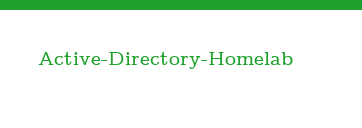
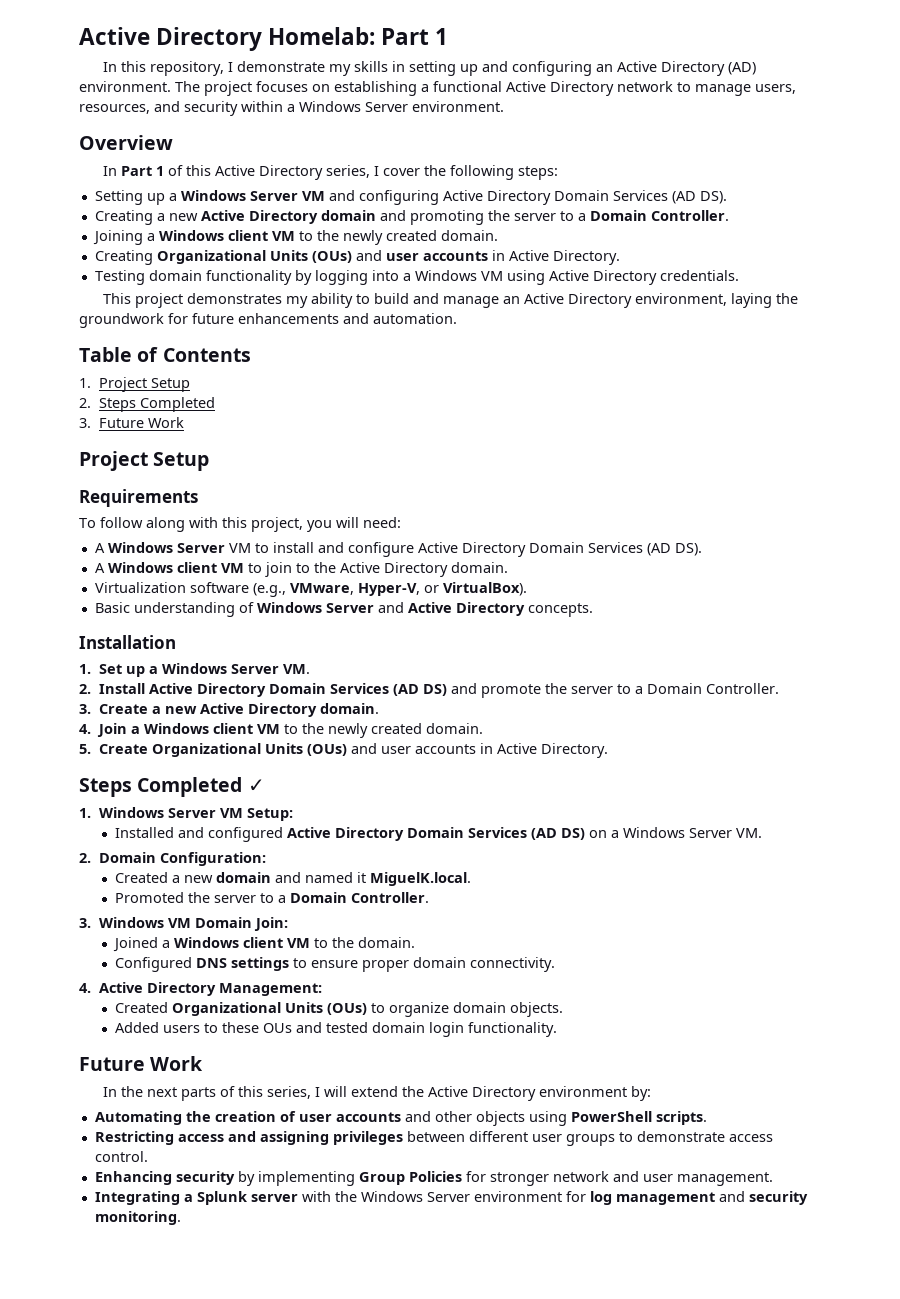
[38,52,293,69] Active-Directory-Homelab -> [79,27,449,51] [102,61,756,76] [79,81,796,96] [79,101,504,116] [79,135,173,150] [102,165,558,180] [94,190,727,205] [94,210,729,225] [92,230,498,245] [94,250,620,265] [94,270,739,285] [102,293,798,308] [79,313,457,328] [79,347,251,362] [79,377,191,392] [79,397,216,412] [79,417,185,428] [79,451,210,471] [79,489,198,507] [79,517,401,532] [94,542,702,557] [94,562,508,577] [94,582,527,597] [94,602,593,617] [79,635,176,649] [79,663,311,677] [79,683,780,698] [79,703,380,717] [79,723,484,738] [79,743,609,758] [79,777,265,797] [79,807,294,821] [115,827,763,842] [79,852,267,866] [115,872,472,886] [115,892,430,903] [79,917,289,931] [113,937,416,952] [115,957,556,972] [79,982,323,996] [115,1002,564,1017] [115,1022,558,1037] [79,1056,204,1071] [102,1086,651,1101] [94,1111,707,1126] [94,1131,773,1146] [94,1151,148,1162] [94,1171,773,1186] [94,1191,808,1205] [94,1211,181,1225] Active Directory Homelab: Part 1 // In this repository, I demonstrate my skills in setting up and configuring an Active Directory (AD) environment. The project focuses on establishing a functional Active Directory network to manage users, resources, and security within a Windows Server environment. // Overview // In Part 1 of this Active Directory series, I cover the following steps: // Setting up a Windows Server VM and configuring Active Directory Domain Services (AD DS). // Creating a new Active Directory domain and promoting the server to a Domain Controller. // Joining a Windows client VM to the newly created domain. // Creating Organizational Units (OUs) and user accounts in Active Directory. // Testing domain functionality by logging into a Windows VM using Active Directory credentials. // This project demonstrates my ability to build and manage an Active Directory environment, laying the groundwork for future enhancements and automation. // Table of Contents // 1. Project Setup // 2. Steps Completed // 3. Future Work // Project Setup // Requirements // To follow along with this project, you will need: // A Windows Server VM to install and configure Active Directory Domain Services (AD DS). // A Windows client VM to join to the Active Directory domain. // Virtualization software (e.g., VMware, Hyper-V, or VirtualBox). // Basic understanding of Windows Server and Active Directory concepts. // Installation // 1. Set up a Windows Server VM. // 2. Install Active Directory Domain Services (AD DS) and promote the server to a Domain Controller. // 3. Create a new Active Directory domain. // 4. Join a Windows client VM to the newly created domain. // 5. Create Organizational Units (OUs) and user accounts in Active Directory. // Steps Completed ✓ // 1. Windows Server VM Setup: // Installed and configured Active Directory Domain Services (AD DS) on a Windows Server VM. // 2. Domain Configuration: // Created a new domain and named it MiguelK.local. // Promoted the server to a Domain Controller. // 3. Windows VM Domain Join: // Joined a Windows client VM to the domain. // Configured DNS settings to ensure proper domain connectivity. // 4. Active Directory Management: // Created Organizational Units (OUs) to organize domain objects. // Added users to these OUs and tested domain login functionality. // Future Work // In the next parts of this series, I will extend the Active Directory environment by: // Automating the creation of user accounts and other objects using PowerShell scripts. // Restricting access and assigning privileges between different user groups to demonstrate access control. // Enhancing security by implementing Group Policies for stronger network and user management. // Integrating a Splunk server with the Windows Server environment for log management and security monitoring.

